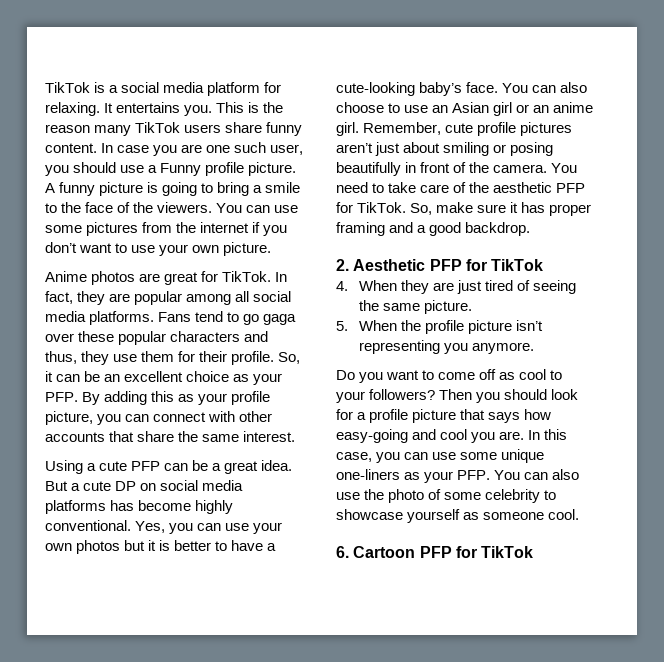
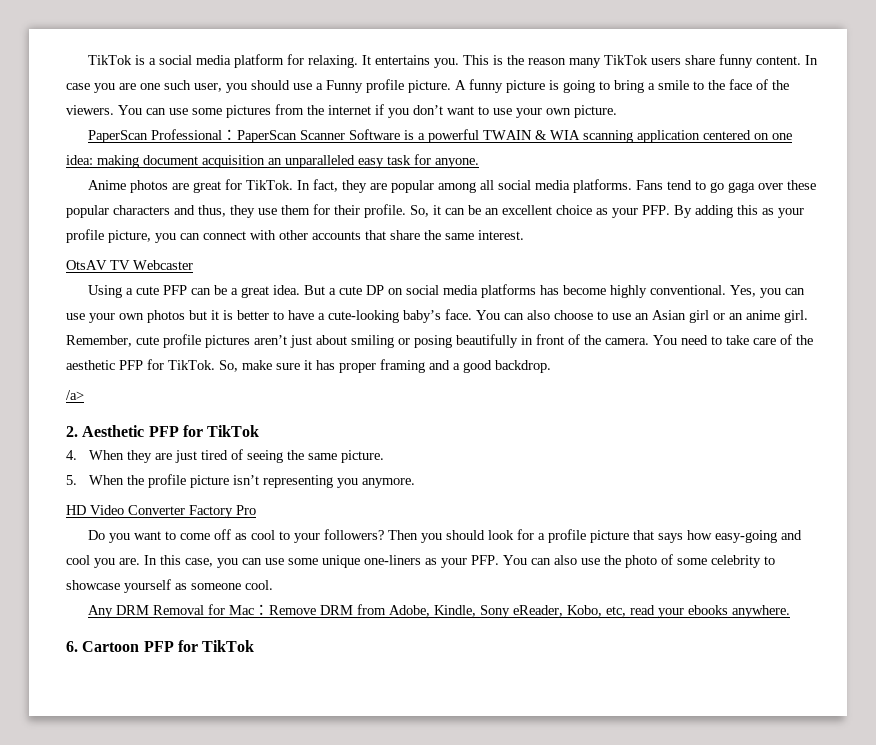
(272, 249) none -> [88,129,793,143] [66,154,479,168] // PaperScan Professional：PaperScan Scanner Software is a powerful TWAIN & WIA scanning application centered on one idea: making document acquisition an unparalleled easy task for anyone.
(296, 436) none -> [66,260,193,270] // OtsAV TV Webcaster
(531, 229) none -> [66,390,84,400] // /a>
(534, 348) none -> [66,505,256,518] // HD Video Converter Factory Pro
(580, 514) none -> [88,604,791,618] // Any DRM Removal for Mac：Remove DRM from Adobe, Kindle, Sony eReader, Kobo, etc, read your ebooks anywhere.

